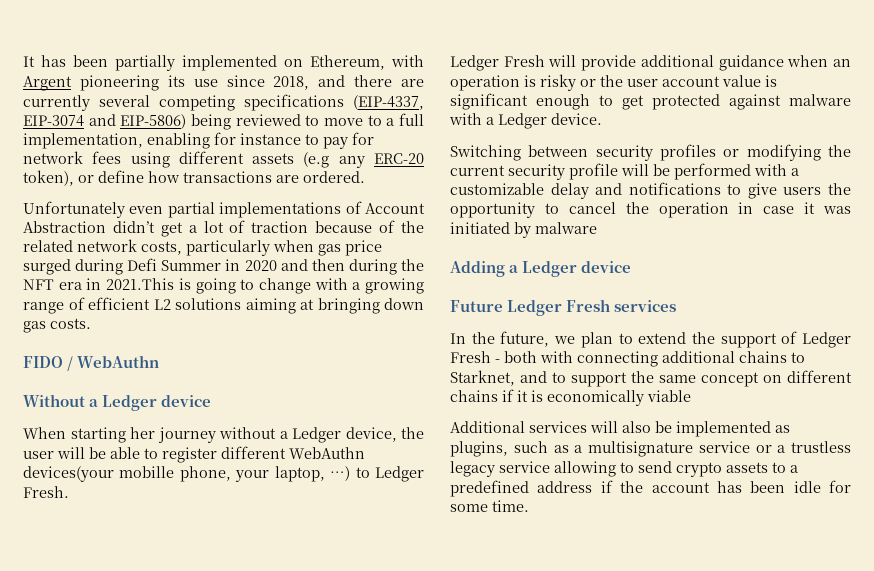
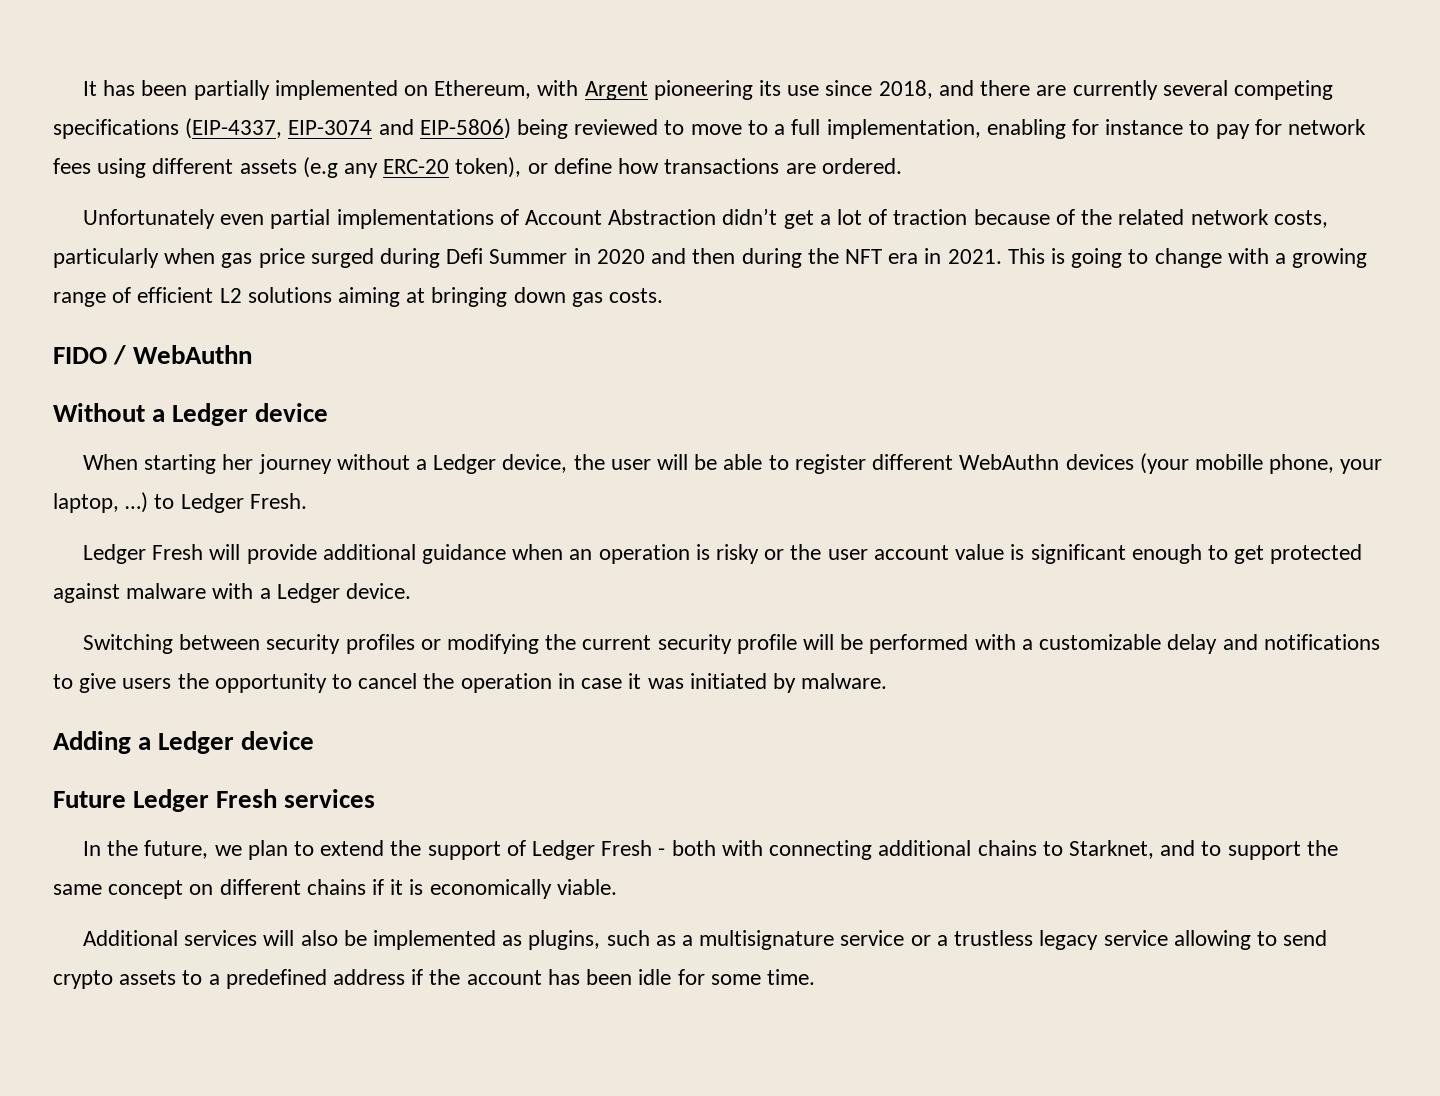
[106,278,175,290] 2021.This -> [947,248,1045,264] 2021. This
[23,466,114,482] devices(your -> [1065,453,1189,474] devices (your
[535,222,597,234] malware -> [801,673,888,689] malware.
[647,390,691,402] viable -> [556,879,617,895] viable.

